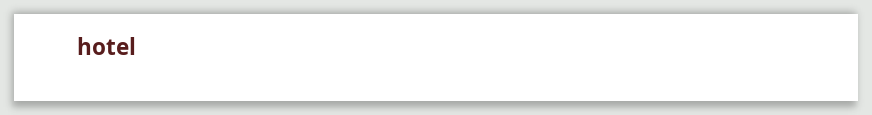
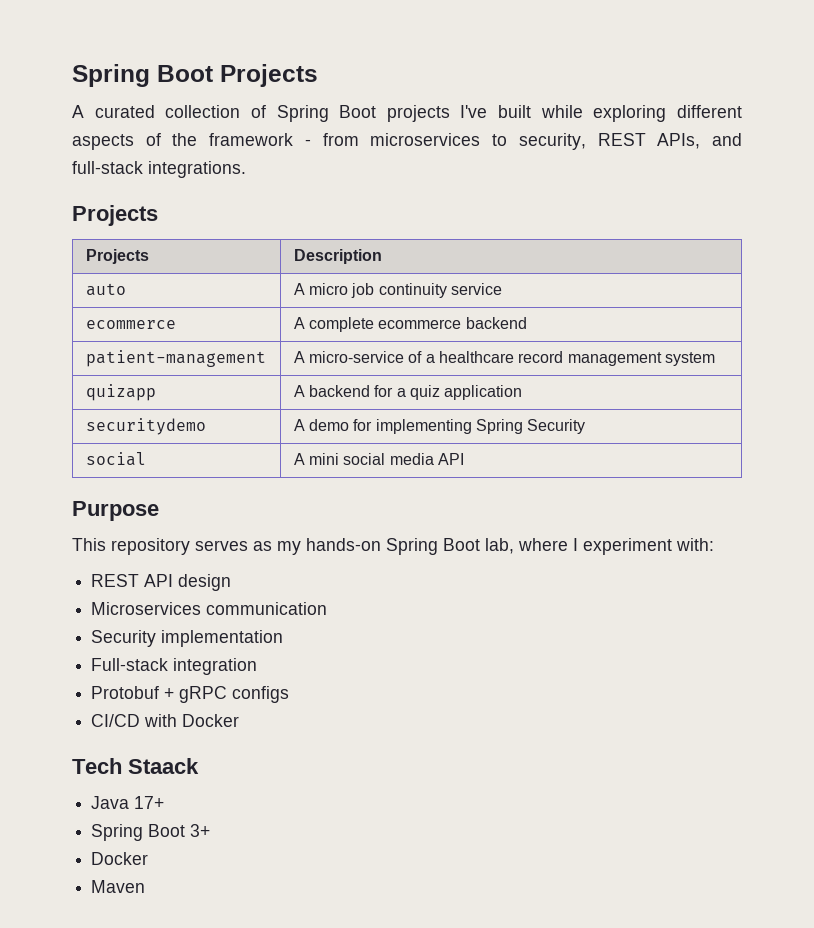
[77,37,136,55] hotel -> [72,64,318,87] [72,105,742,122] [72,133,743,150] [72,161,246,178] [72,205,158,226] [85,249,149,264] [293,249,382,264] [85,283,126,296] [293,283,502,298] [85,320,176,329] [293,317,527,332] [85,350,266,367] [293,351,715,366] [85,384,156,401] [293,385,523,400] [85,418,206,435] [293,419,586,434] [85,452,146,466] [293,453,464,465] [72,501,159,521] [72,538,714,555] [91,574,232,591] [91,602,328,615] [91,630,284,647] [91,658,258,675] [91,686,290,703] [91,714,240,727] [72,758,199,774] [91,796,165,809] [91,824,211,841] [91,852,149,865] [91,880,146,893] Spring Boot Projects // A curated collection of Spring Boot projects I've built while exploring different aspects of the framework - from microservices to security, REST APIs, and full-stack integrations. // Projects // Projects | Description // auto | A micro job continuity service // ecommerce | A complete ecommerce backend // patient-management | A micro-service of a healthcare record management system // quizapp | A backend for a quiz application // securitydemo | A demo for implementing Spring Security // social | A mini social media API // Purpose // This repository serves as my hands-on Spring Boot lab, where I experiment with: // REST API design // Microservices communication // Security implementation // Full-stack integration // Protobuf + gRPC configs // CI/CD with Docker // Tech Staack // Java 17+ // Spring Boot 3+ // Docker // Maven

